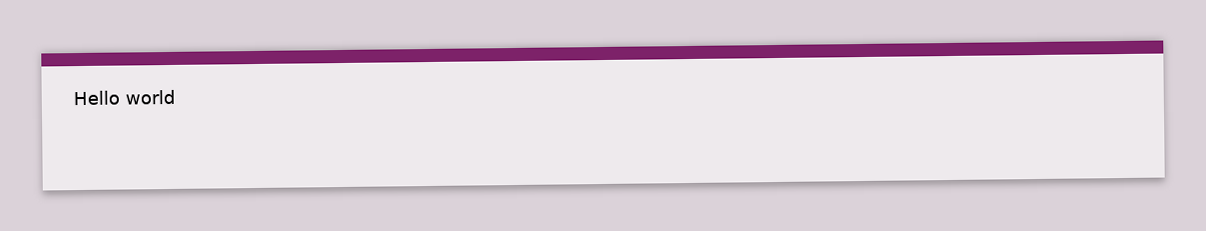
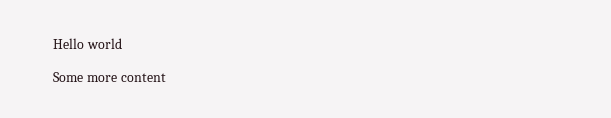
(175, 97) none -> [53,72,166,82] // Some more content

